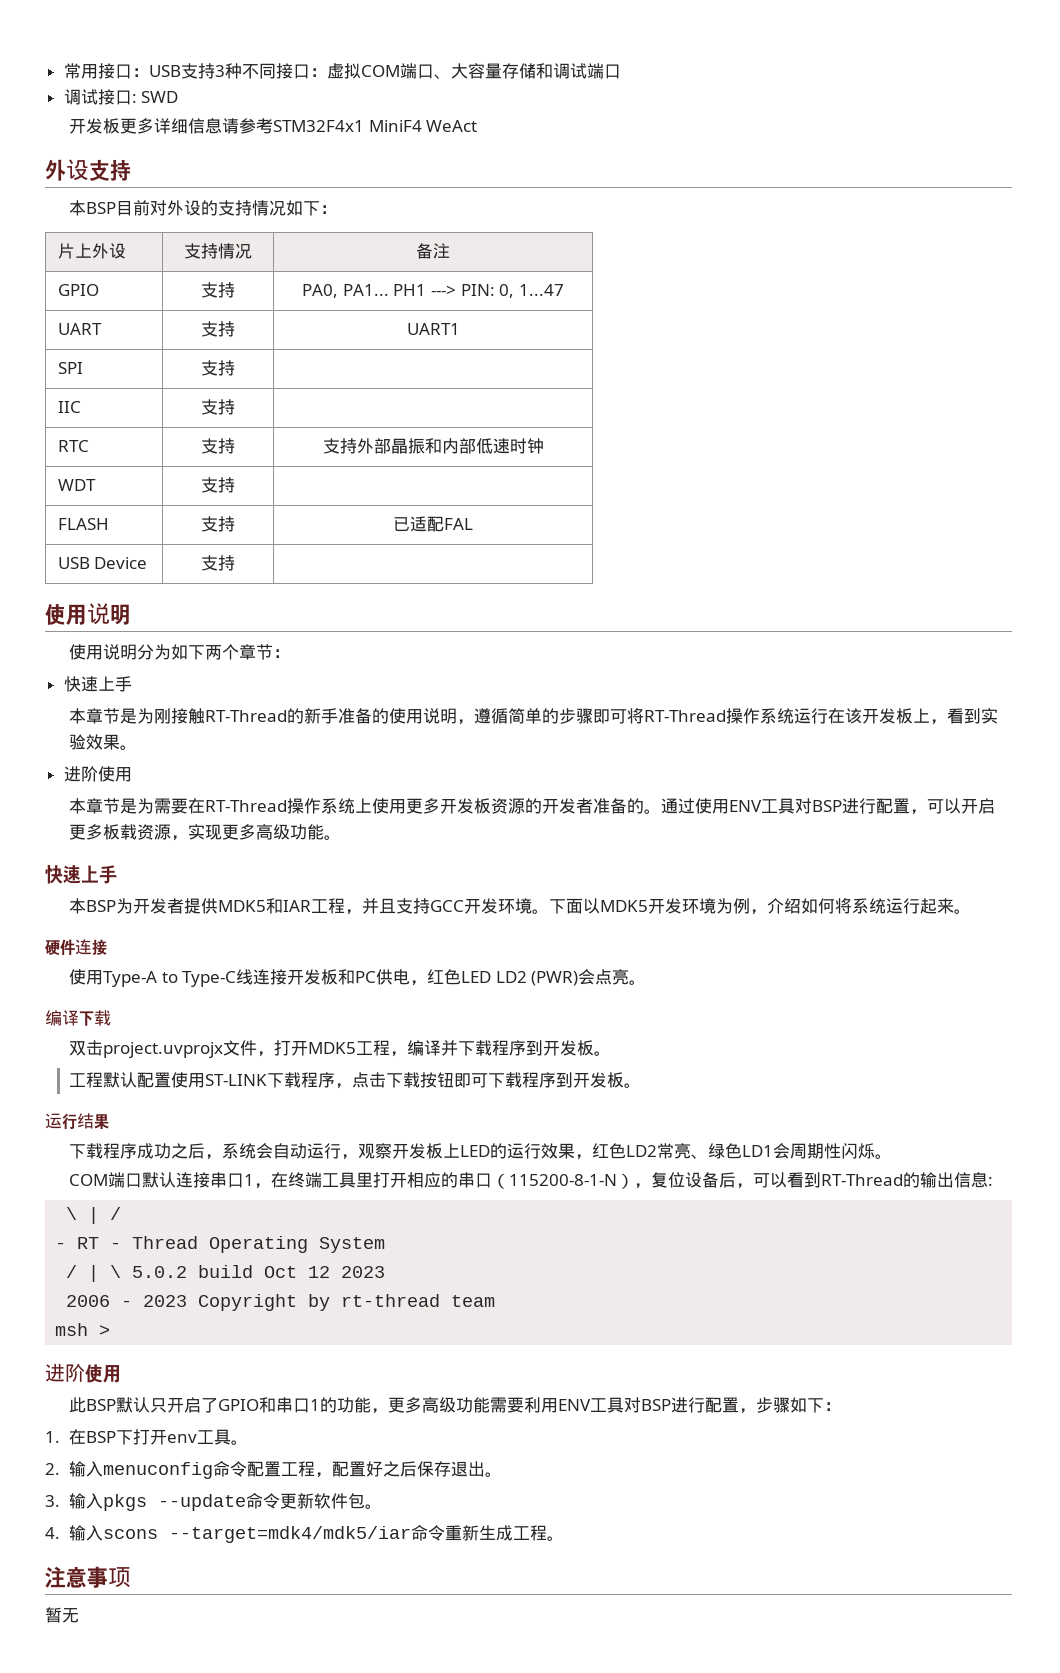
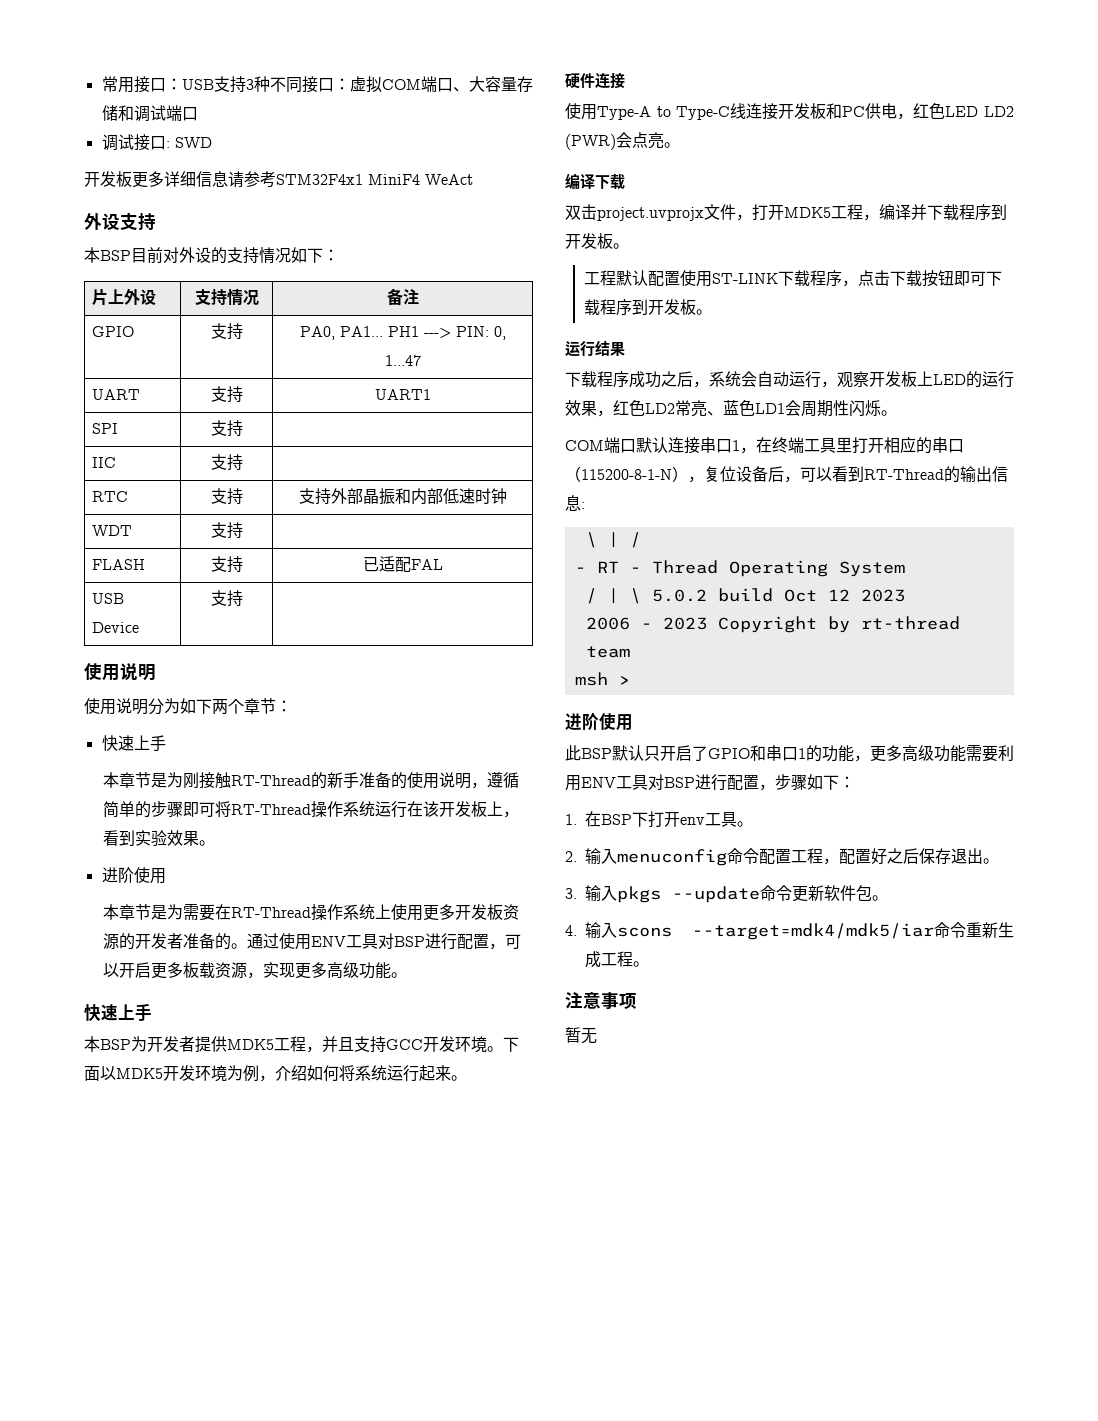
[265,898,311,914] 和IAR -> (274, 1044) none
[707,1143,725,1159] 绿 -> [723,400,739,416] 蓝

